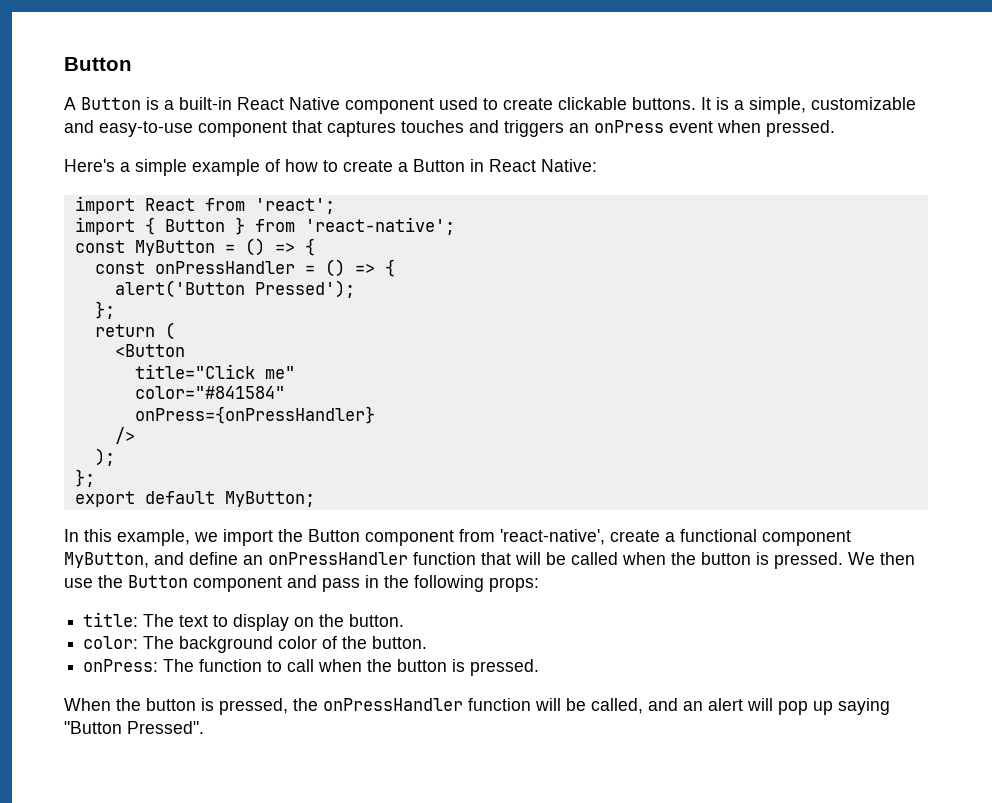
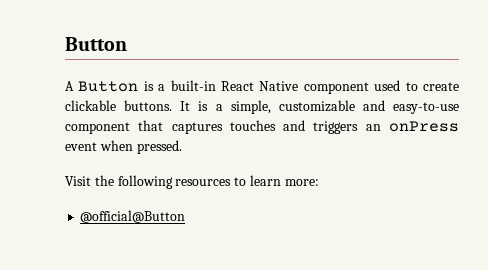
[64,159,597,176] [74,196,335,214] [74,217,455,235] [74,238,315,256] [94,259,395,277] [114,280,355,298] [94,301,115,319] [94,322,175,340] [114,344,185,357] [134,364,295,379] [134,386,285,399] [134,406,375,424] [114,427,135,444] [94,448,115,466] [74,469,95,487] [74,491,315,507] [64,529,851,546] [64,552,915,569] [64,575,539,592] [83,612,405,631] [83,636,428,653] [83,659,540,676] [64,698,890,715] [64,721,204,734] Here's a simple example of how to create a Button in React Native: // import React from 'react'; // import { Button } from 'react-native'; // const MyButton = () => { // const onPressHandler = () => { // alert('Button Pressed'); // }; // return ( // <Button // title="Click me" // color="#841584" // onPress={onPressHandler} // /> // ); // }; // export default MyButton; // In this example, we import the Button component from 'react-native', create a functional component MyButton, and define an onPressHandler function that will be called when the button is pressed. We then use the Button component and pass in the following props: // title: The text to display on the button. // color: The background color of the button. // onPress: The function to call when the button is pressed. // When the button is pressed, the onPressHandler function will be called, and an alert will pop up saying "Button Pressed". -> [65,175,319,189] [80,210,186,223] Visit the following resources to learn more: // @official@Button

